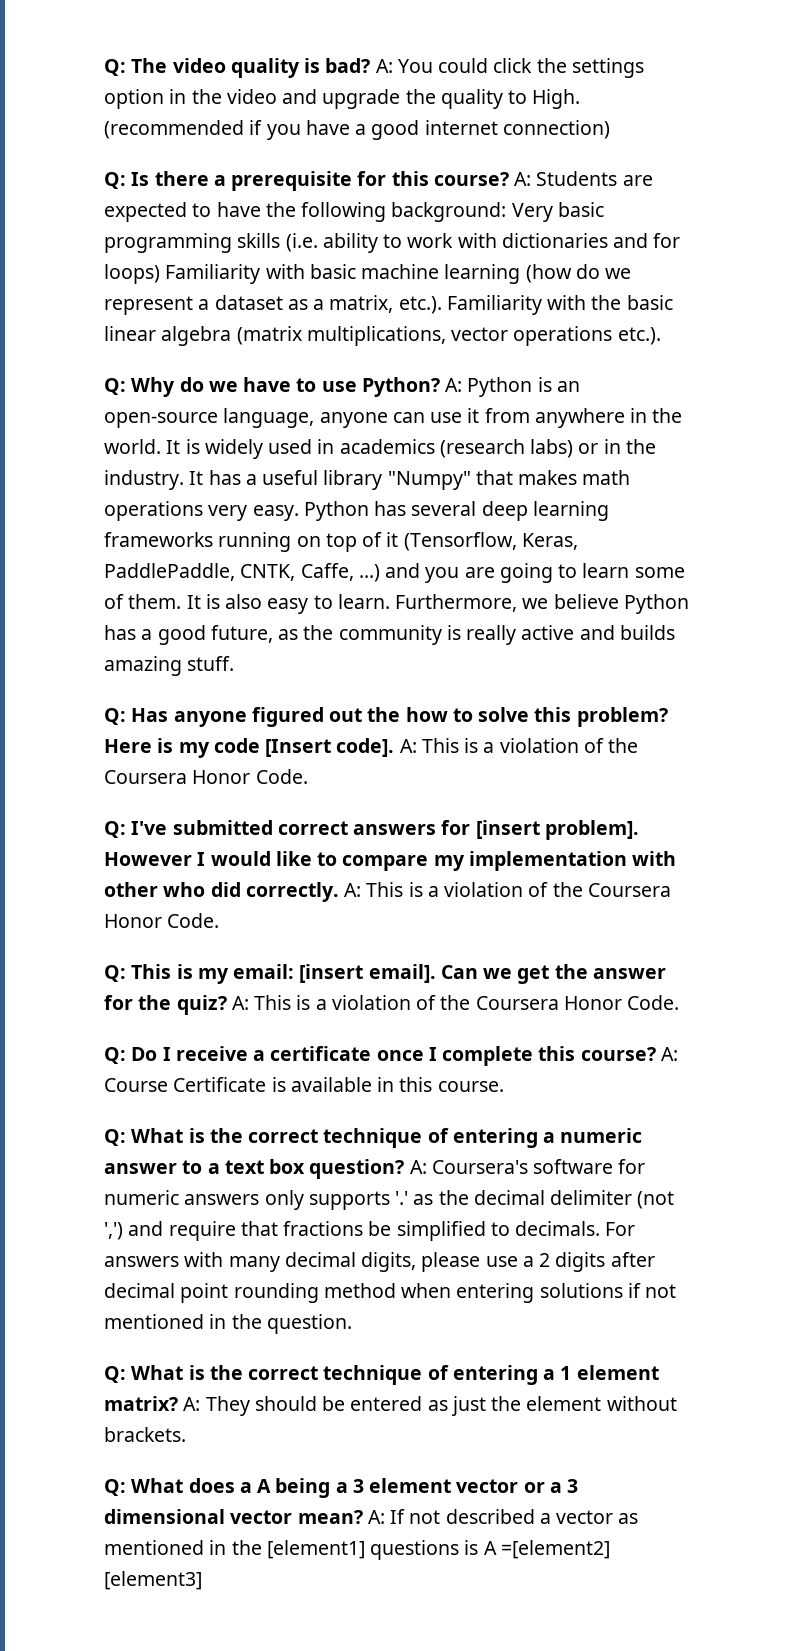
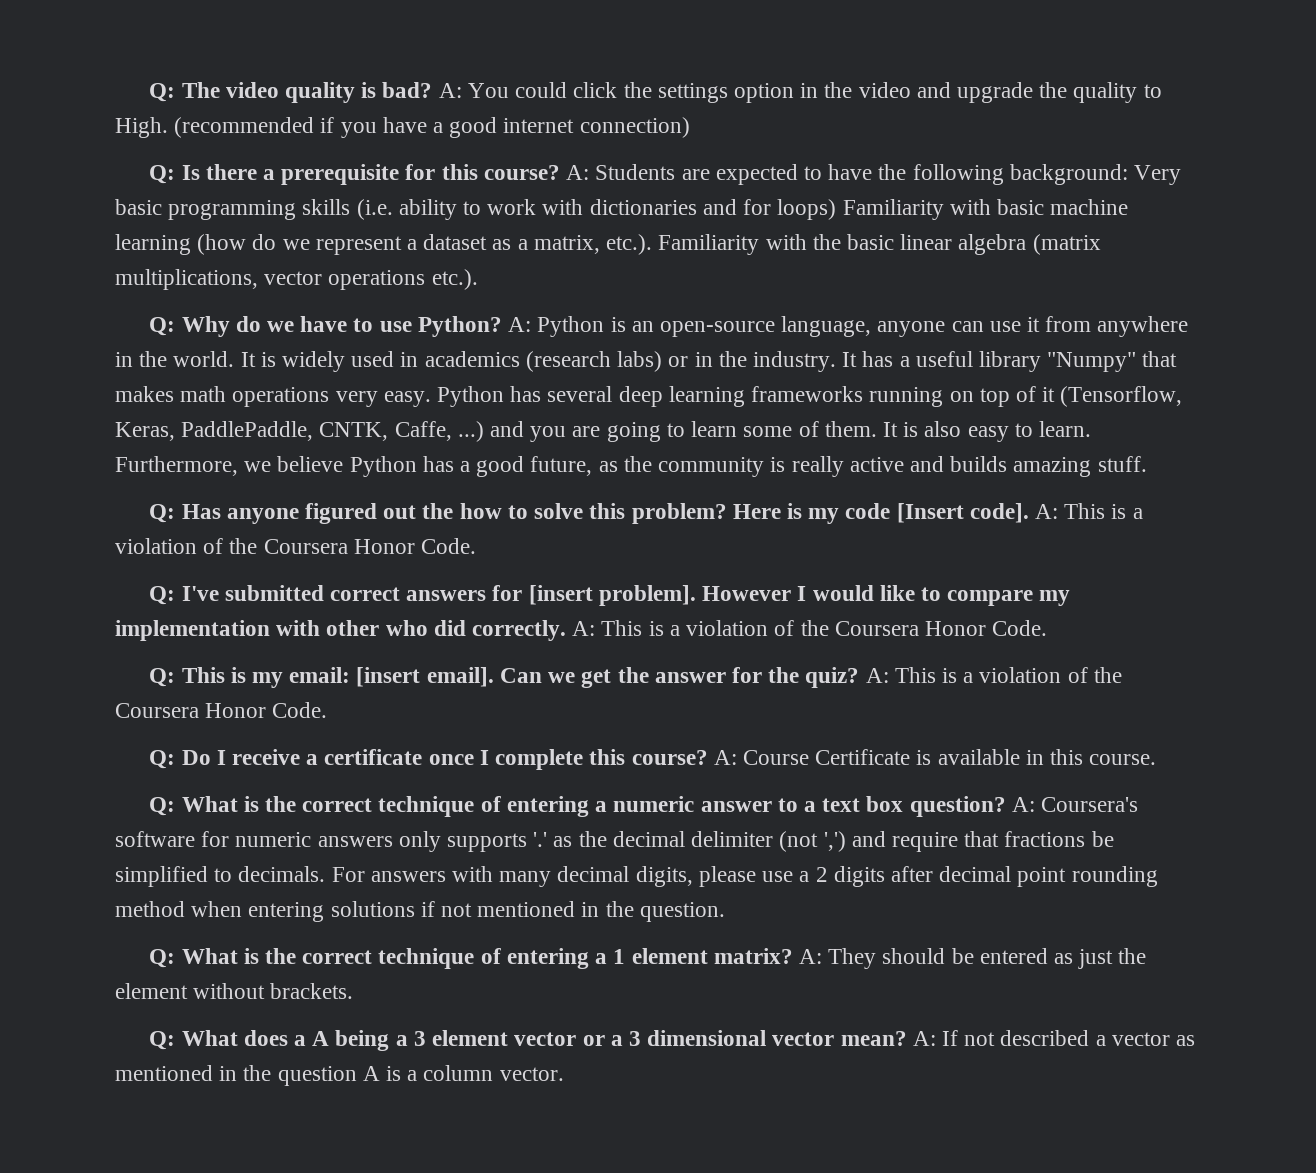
[266,1540,610,1560] [104,1571,202,1590] [element1] questions is A =[element2] [element3] -> [277,1065,564,1086] question A is a column vector.

